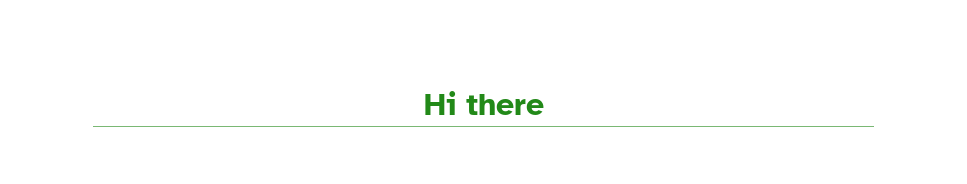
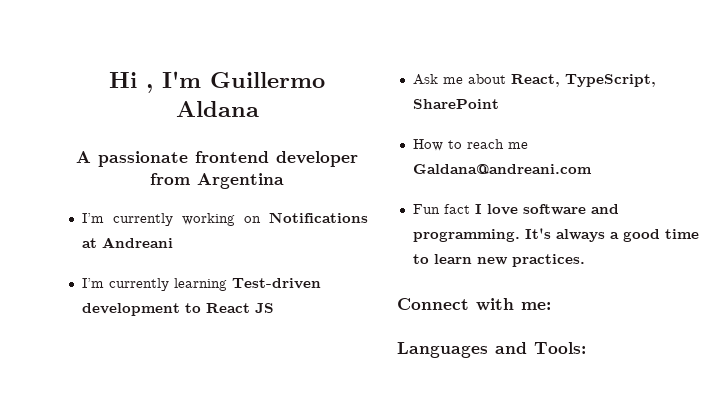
[465,94,544,115] there -> [146,71,325,93] [175,101,259,117] [76,151,358,167] [150,173,284,189] [81,212,368,226] [81,237,173,248] [81,278,321,291] [81,303,274,316] [412,74,656,87] [412,99,499,109] [412,139,528,151] [412,164,592,174] [412,204,619,215] [412,228,699,242] [412,254,585,267] [397,298,551,311] [397,342,586,358] , I'm Guillermo Aldana // A passionate frontend developer from Argentina // I’m currently working on Notifications at Andreani // I’m currently learning Test-driven development to React JS // Ask me about React, TypeScript, SharePoint // How to reach me Galdana@andreani.com // Fun fact I love software and programming. It's always a good time to learn new practices. // Connect with me: // Languages and Tools:

